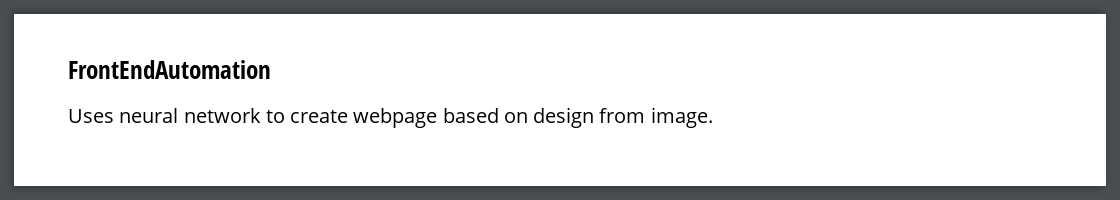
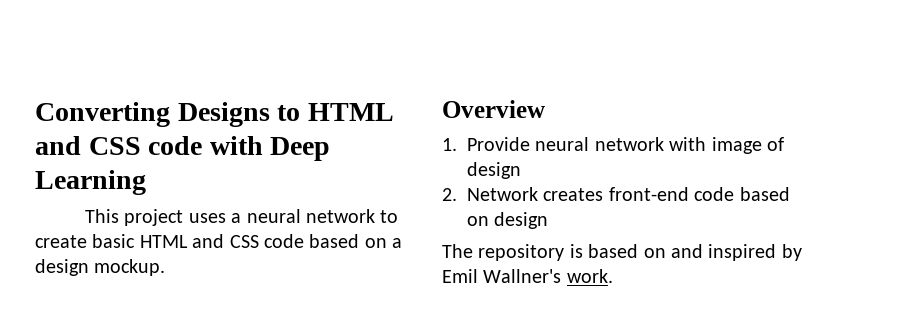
[68,60,271,79] [68,107,713,128] FrontEndAutomation // Uses neural network to create webpage based on design from image. -> [35,102,394,127] [35,136,331,161] [35,170,146,195] [85,209,399,226] [35,234,403,248] [35,259,166,276] [442,100,545,118] [442,137,784,154] [467,162,521,179] [442,187,790,201] [467,212,549,229] [442,244,802,261] [442,269,613,283] Converting Designs to HTML and CSS code with Deep Learning // This project uses a neural network to create basic HTML and CSS code based on a design mockup. // Overview // 1. Provide neural network with image of design // 2. Network creates front-end code based on design // The repository is based on and inspired by Emil Wallner's work.

